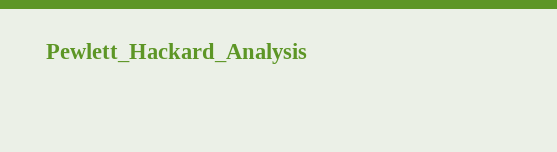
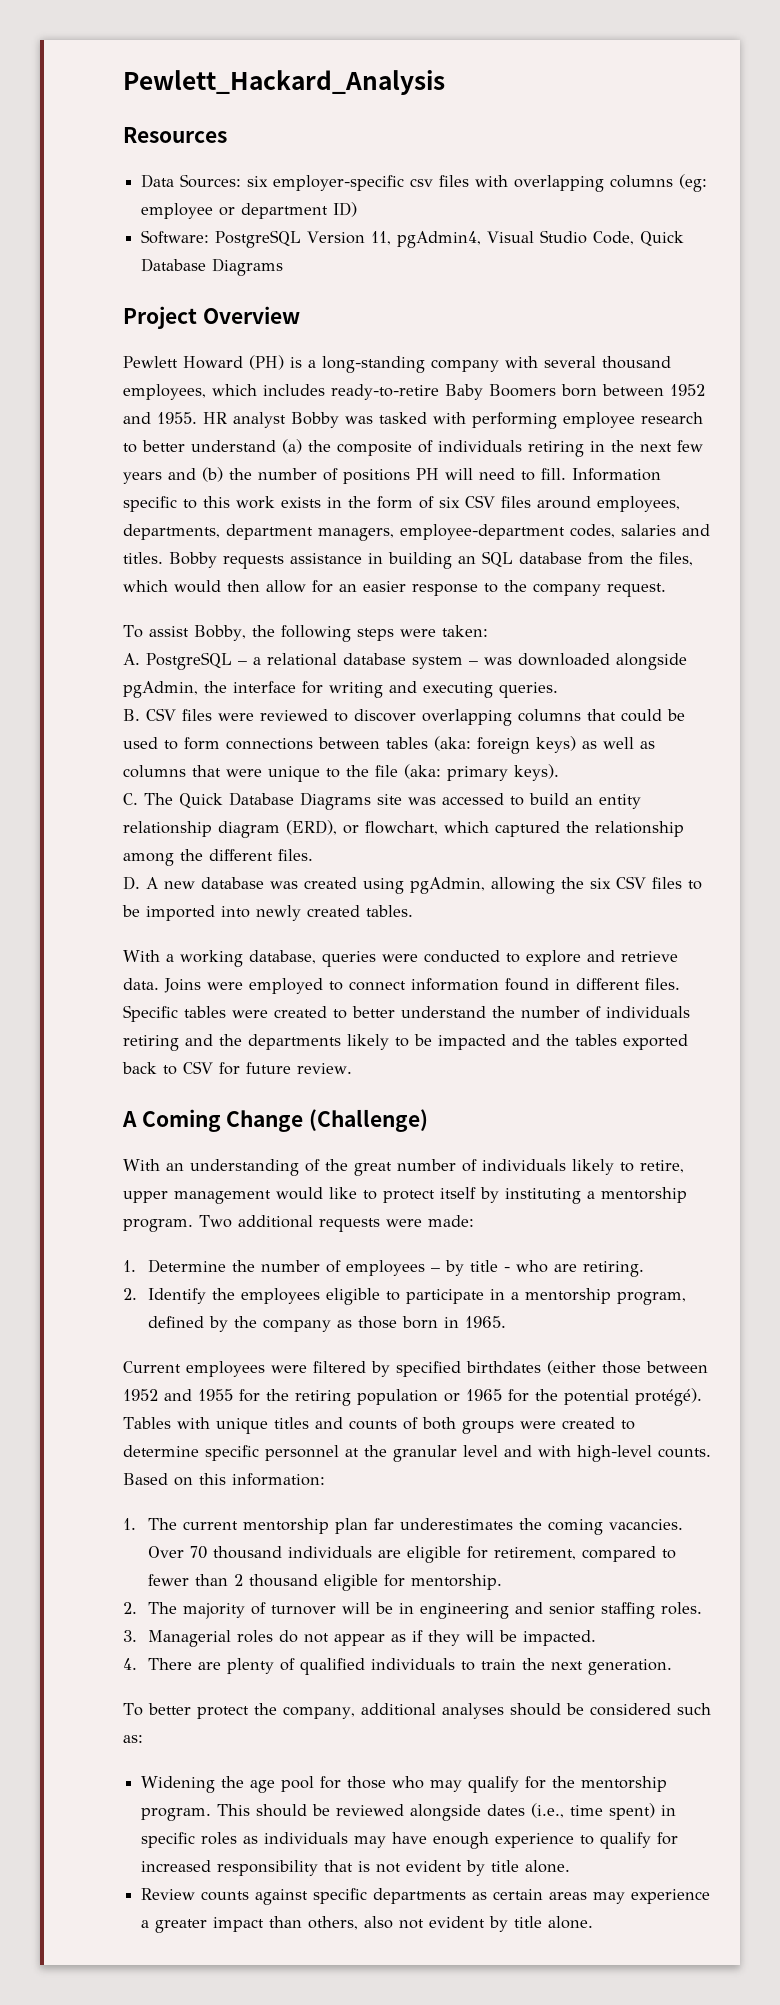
(307, 53) none -> [123,127,227,143] [141,174,708,192] [141,202,358,219] [141,230,685,248] [141,258,284,276] [123,306,300,329] [123,355,671,373] [123,384,705,400] [123,412,703,429] [123,439,703,457] [123,467,661,484] [123,495,680,512] [123,524,710,541] [123,551,693,569] [123,580,666,597] [123,625,488,642] [123,652,687,670] [123,681,558,698] [123,708,685,726] [123,736,655,754] [123,764,559,782] [123,792,641,810] [123,820,684,838] [123,849,313,866] [123,876,702,894] [122,905,413,921] [123,950,678,967] [123,978,680,994] [123,1005,690,1022] [123,1034,688,1051] [122,1061,352,1075] [122,1109,429,1132] [123,1159,684,1176] [123,1187,687,1204] [123,1215,474,1232] [123,1259,644,1277] [123,1288,686,1305] [147,1316,506,1332] [123,1360,708,1377] [123,1388,702,1406] [123,1417,635,1434] [123,1445,711,1462] [123,1473,325,1486] [123,1518,683,1535] [147,1546,676,1563] [147,1574,502,1591] [123,1602,702,1619] [123,1630,596,1647] [123,1658,672,1675] [123,1703,711,1719] [123,1735,143,1743] [141,1776,668,1793] [141,1803,677,1821] [141,1832,679,1849] [141,1860,571,1876] [141,1888,711,1905] [141,1916,594,1933] // Resources // Data Sources: six employer-specific csv files with overlapping columns (eg: employee or department ID) // Software: PostgreSQL Version 11, pgAdmin4, Visual Studio Code, Quick Database Diagrams // Project Overview // Pewlett Howard (PH) is a long-standing company with several thousand employees, which includes ready-to-retire Baby Boomers born between 1952 and 1955. HR analyst Bobby was tasked with performing employee research to better understand (a) the composite of individuals retiring in the next few years and (b) the number of positions PH will need to fill. Information specific to this work exists in the form of six CSV files around employees, departments, department managers, employee-department codes, salaries and titles. Bobby requests assistance in building an SQL database from the files, which would then allow for an easier response to the company request. // To assist Bobby, the following steps were taken: // A. PostgreSQL – a relational database system – was downloaded alongside pgAdmin, the interface for writing and executing queries. // B. CSV files were reviewed to discover overlapping columns that could be used to form connections between tables (aka: foreign keys) as well as columns that were unique to the file (aka: primary keys). // C. The Quick Database Diagrams site was accessed to build an entity relationship diagram (ERD), or flowchart, which captured the relationship among the different files. // D. A new database was created using pgAdmin, allowing the six CSV files to be imported into newly created tables. // With a working database, queries were conducted to explore and retrieve data. Joins were employed to connect information found in different files. Specific tables were created to better understand the number of individuals retiring and the departments likely to be impacted and the tables exported back to CSV for future review. // A Coming Change (Challenge) // With an understanding of the great number of individuals likely to retire, upper management would like to protect itself by instituting a mentorship program. Two additional requests were made: // 1. Determine the number of employees – by title - who are retiring. // 2. Identify the employees eligible to participate in a mentorship program, defined by the company as those born in 1965. // Current employees were filtered by specified birthdates (either those between 1952 and 1955 for the retiring population or 1965 for the potential protégé). Tables with unique titles and counts of both groups were created to determine specific personnel at the granular level and with high-level counts. Based on this information: // 1. The current mentorship plan far underestimates the coming vacancies. Over 70 thousand individuals are eligible for retirement, compared to fewer than 2 thousand eligible for mentorship. // 2. The majority of turnover will be in engineering and senior staffing roles. // 3. Managerial roles do not appear as if they will be impacted. // 4. There are plenty of qualified individuals to train the next generation. // To better protect the company, additional analyses should be considered such as: // Widening the age pool for those who may qualify for the mentorship program. This should be reviewed alongside dates (i.e., time spent) in specific roles as individuals may have enough experience to qualify for increased responsibility that is not evident by title alone. // Review counts against specific departments as certain areas may experience a greater impact than others, also not evident by title alone.

